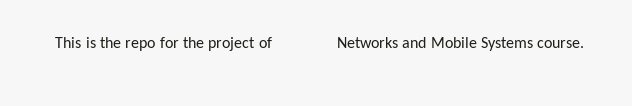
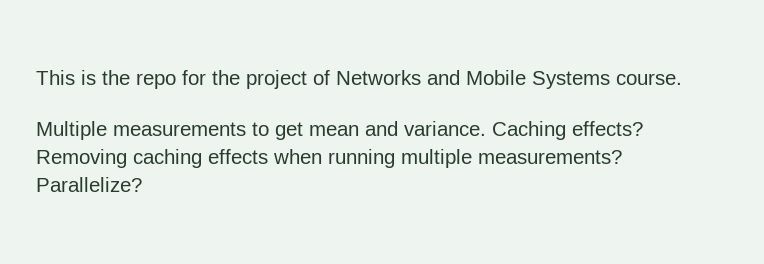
(585, 44) none -> [36,121,643,140] [36,149,622,168] [36,177,142,192] // Multiple measurements to get mean and variance. Caching effects? Removing caching effects when running multiple measurements? Parallelize?

